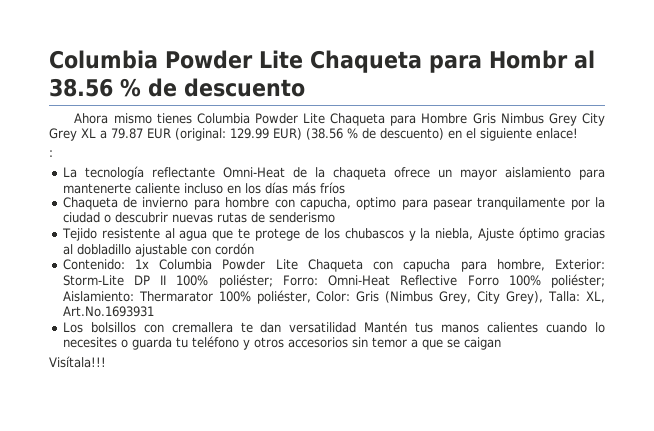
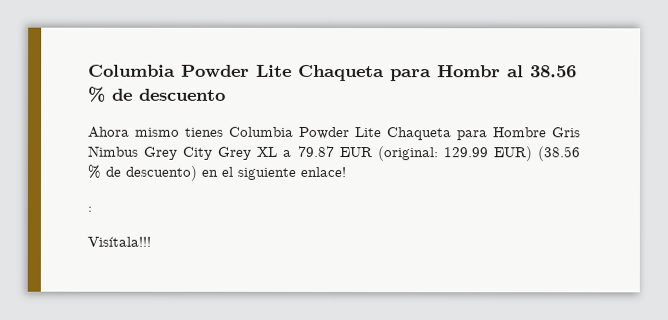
[62,166,605,180] [62,182,345,194] [62,197,605,210] [62,212,335,223] [61,227,605,241] [62,243,254,257] [62,259,606,272] [62,274,606,288] [62,290,605,304] [62,306,154,317] [62,321,605,333] [62,336,501,350] // La tecnología reflectante Omni-Heat de la chaqueta ofrece un mayor aislamiento para mantenerte caliente incluso en los días más fríos // Chaqueta de invierno para hombre con capucha, optimo para pasear tranquilamente por la ciudad o descubrir nuevas rutas de senderismo // Tejido resistente al agua que te protege de los chubascos y la niebla, Ajuste óptimo gracias al dobladillo ajustable con cordón // Contenido: 1x Columbia Powder Lite Chaqueta con capucha para hombre, Exterior: Storm-Lite DP II 100% poliéster; Forro: Omni-Heat Reflective Forro 100% poliéster; Aislamiento: Thermarator 100% poliéster, Color: Gris (Nimbus Grey, City Grey), Talla: XL, Art.No.1693931 // Los bolsillos con cremallera te dan versatilidad Mantén tus manos calientes cuando lo necesites o guarda tu teléfono y otros accesorios sin temor a que se caigan -> (92, 209) none

